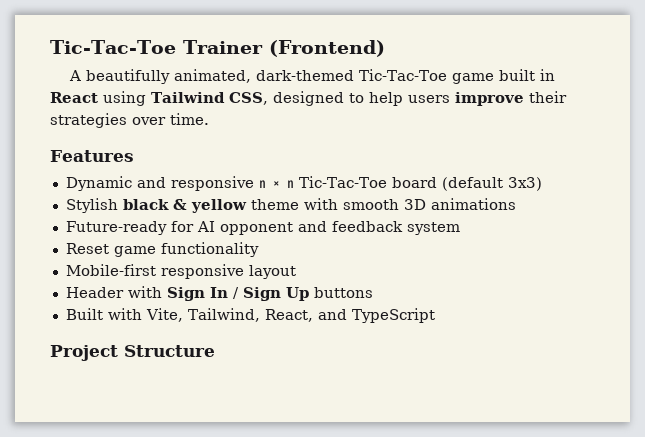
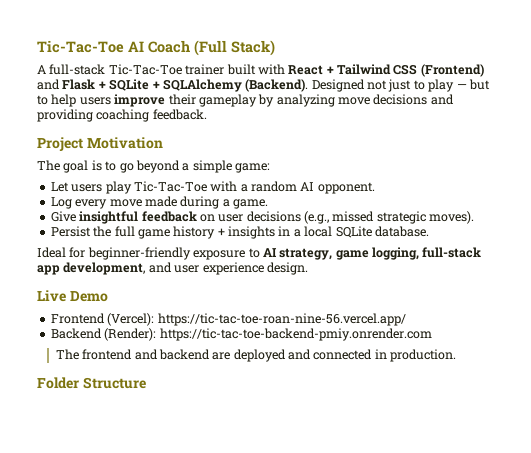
[50,40,385,57] [69,69,556,84] [50,91,344,106] Tic-Tac-Toe Trainer (Frontend) // A beautifully animated, dark-themed Tic-Tac-Toe game built in React using Tailwind CSS, designed -> [37,40,275,56] [37,64,484,77] [37,79,490,92] Tic-Tac-Toe AI Coach (Full Stack) // A full-stack Tic-Tac-Toe trainer built with React + Tailwind CSS (Frontend) and Flask + SQLite + SQLAlchemy (Backend). Designed not just to play — but
[50,113,209,128] [50,150,134,162] [65,176,542,191] [65,198,516,213] [65,221,460,235] [65,242,259,257] [65,264,296,279] [65,286,373,301] [65,308,435,323] [50,345,118,361] strategies over time. // Features // Dynamic and responsive n × n Tic-Tac-Toe board (default 3x3) // Stylish black & yellow theme with smooth 3D animations // Future-ready for AI opponent and feedback system // Reset game functionality // Mobile-first responsive layout // Header with Sign In / Sign Up buttons // Built with Vite, Tailwind, React, and TypeScript // Project -> [198,94,454,107] [37,109,207,122] [37,137,163,151] [37,160,270,173] [50,181,375,194] [50,196,268,209] [50,211,475,224] [50,226,429,239] [37,247,482,260] [37,262,308,275] [37,290,108,302] [50,313,406,326] [50,328,432,341] [55,349,457,362] [37,377,79,389] gameplay by analyzing move decisions and providing coaching feedback. // Project Motivation // The goal is to go beyond a simple game: // Let users play Tic-Tac-Toe with a random AI opponent. // Log every move made during a game. // Give insightful feedback on user decisions (e.g., missed strategic moves). // Persist the full game history + insights in a local SQLite database. // Ideal for beginner-friendly exposure to AI strategy, game logging, full-stack app development, and user experience design. // Live Demo // Frontend (Vercel): https://tic-tac-toe-roan-nine-56.vercel.app/ // Backend (Render): https://tic-tac-toe-backend-pmiy.onrender.com // The frontend and backend are deployed and connected in production. // Folder

